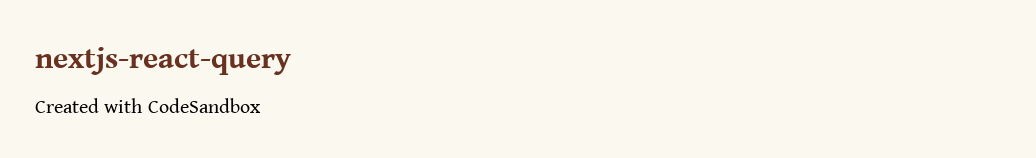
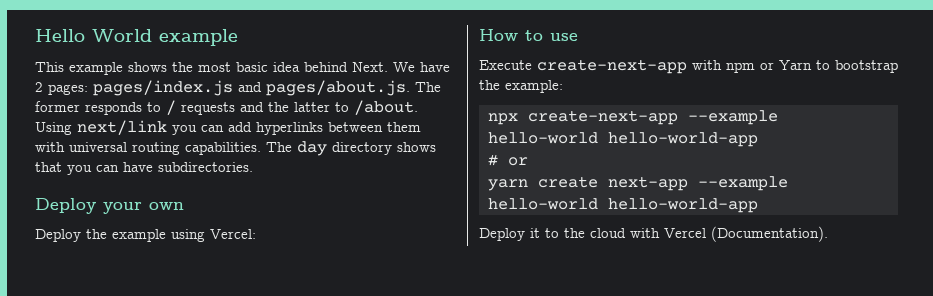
[35,47,291,75] [35,98,261,113] nextjs-react-query // Created with CodeSandbox -> [35,29,238,46] [35,62,450,75] [35,80,441,96] [35,100,418,115] [35,120,421,135] [35,141,436,156] [35,162,253,175] [35,198,184,214] [35,229,256,242] [479,29,578,41] [479,59,898,74] [479,80,563,93] [487,110,778,125] [487,132,758,147] [487,154,528,166] [487,176,788,191] [487,198,758,213] [479,226,828,242] Hello World example // This example shows the most basic idea behind Next. We have 2 pages: pages/index.js and pages/about.js. The former responds to / requests and the latter to /about. Using next/link you can add hyperlinks between them with universal routing capabilities. The day directory shows that you can have subdirectories. // Deploy your own // Deploy the example using Vercel: // How to use // Execute create-next-app with npm or Yarn to bootstrap the example: // npx create-next-app --example hello-world hello-world-app // # or // yarn create next-app --example hello-world hello-world-app // Deploy it to the cloud with Vercel (Documentation).

